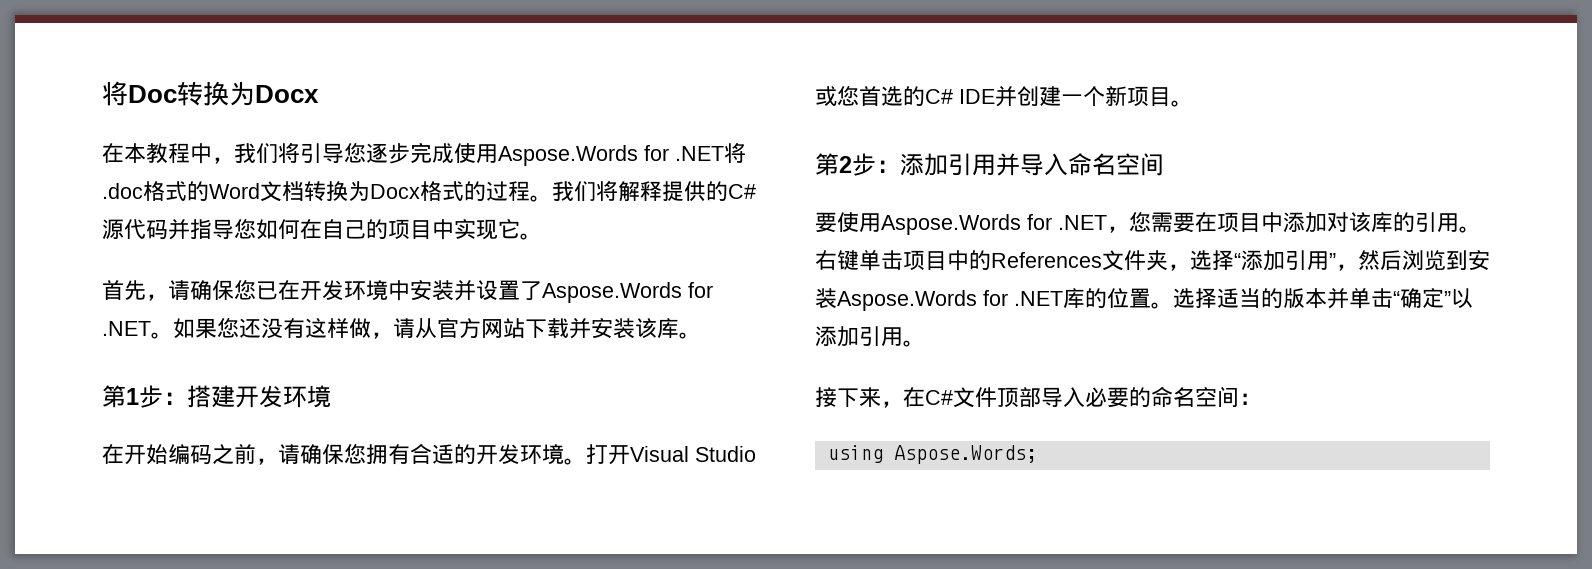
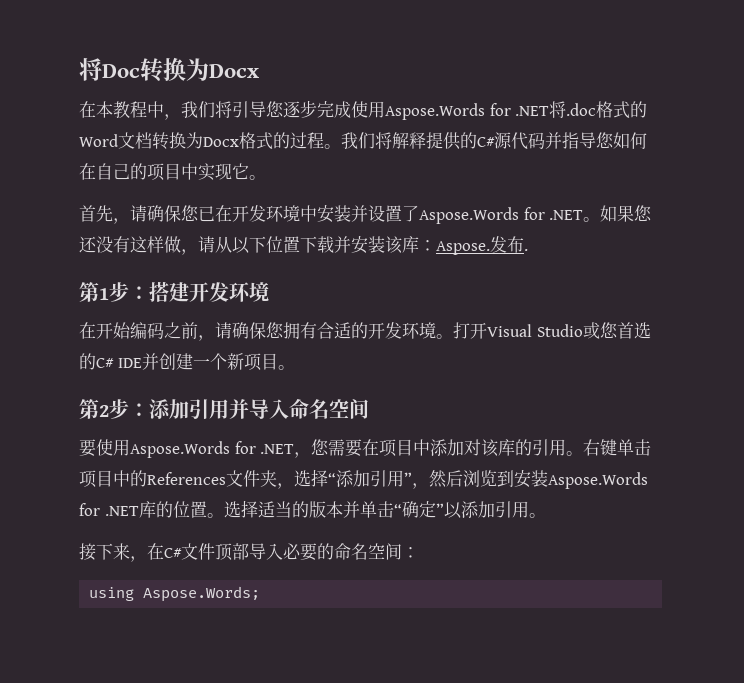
[437,318,525,338] 官方网站 -> [232,236,300,254] 以下位置
[679,332,701,339] 。 -> [419,236,528,255] ：Aspose.发布.

